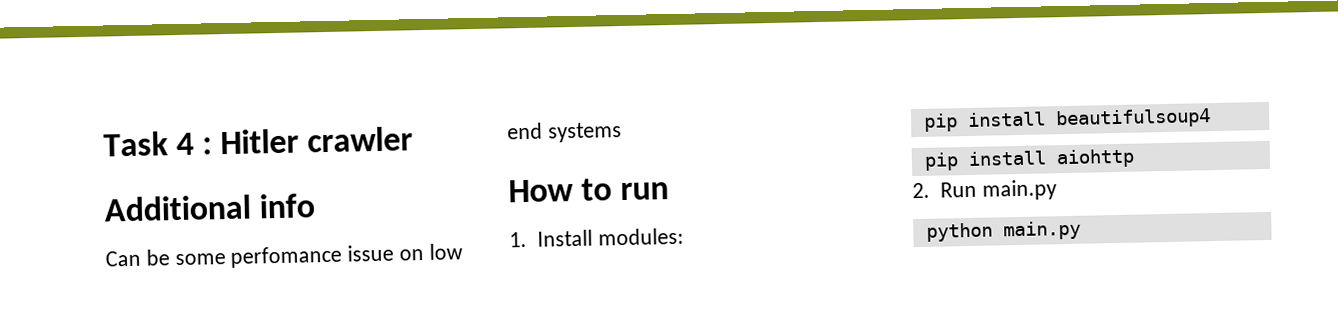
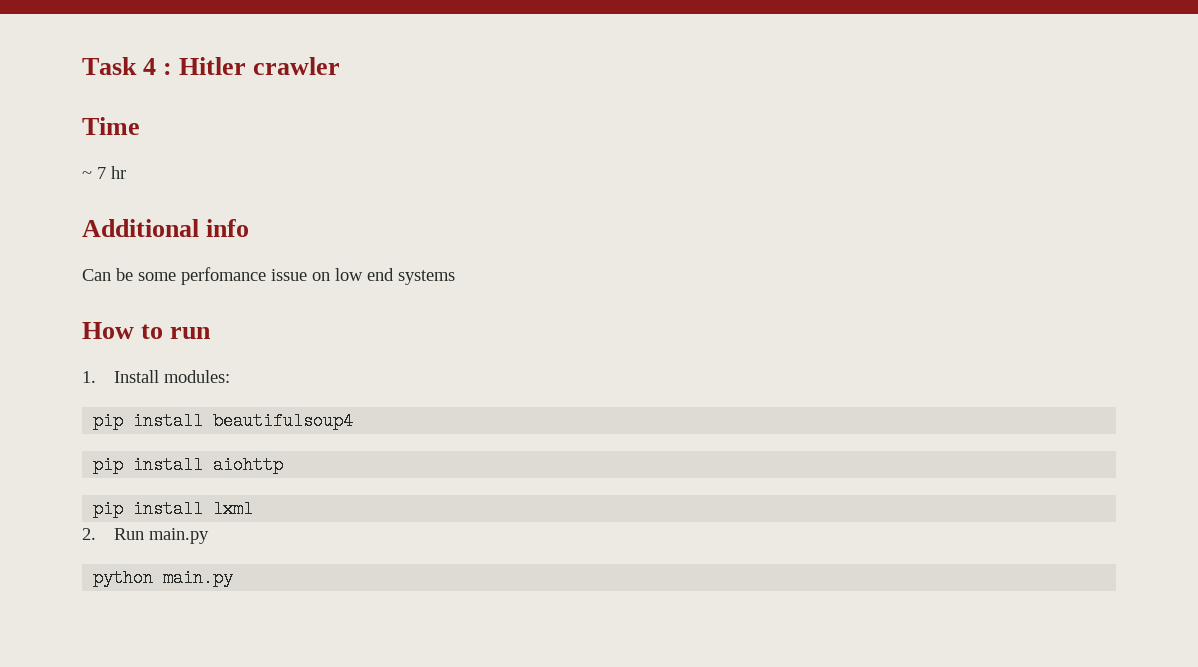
(414, 139) none -> [82,117,140,135] [82,166,126,179] // Time // ~ 7 hr
(1135, 158) none -> [93,500,254,518] // pip install lxml

